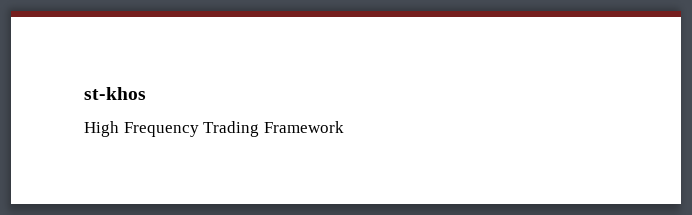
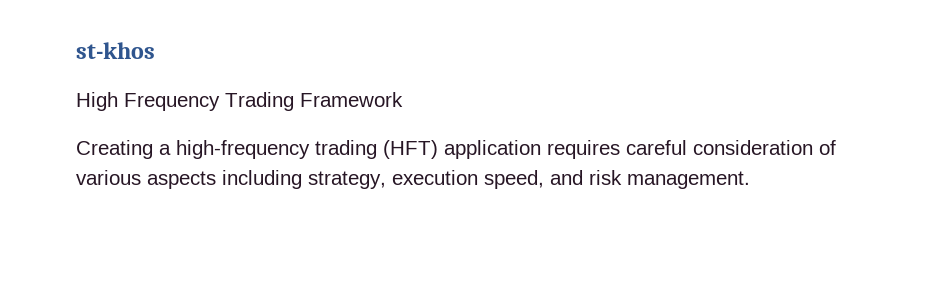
(344, 127) none -> [76,140,836,159] [76,170,750,189] // Creating a high-frequency trading (HFT) application requires careful consideration of various aspects including strategy, execution speed, and risk management.

